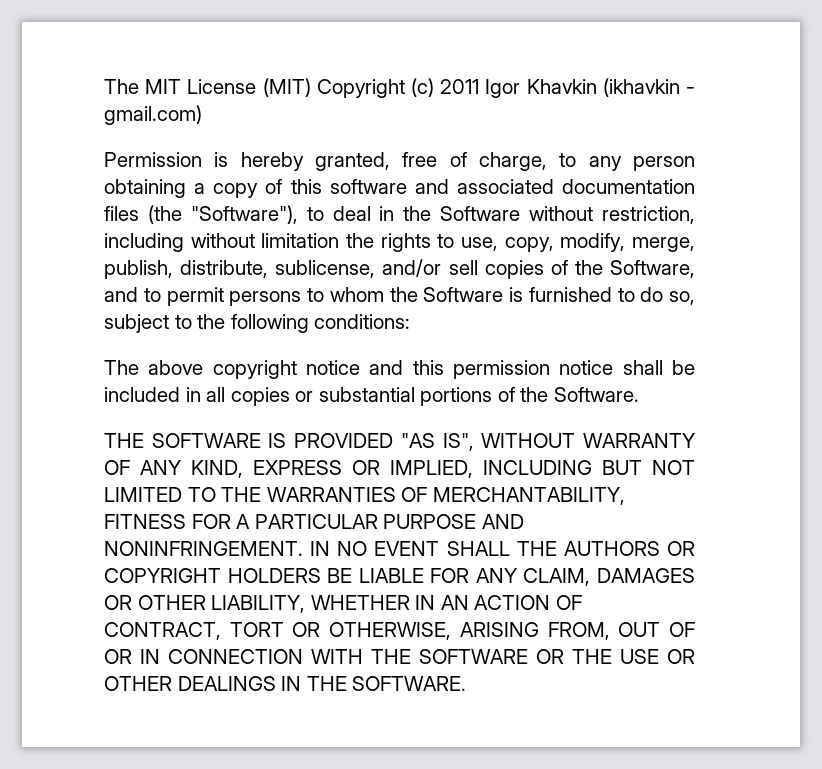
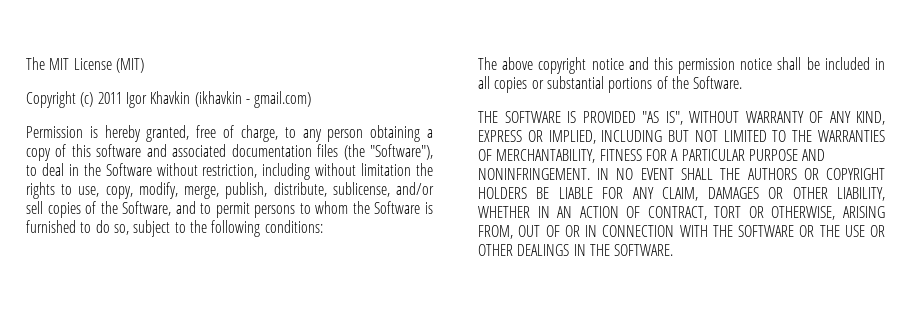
(311, 87) none -> (144, 65) //

